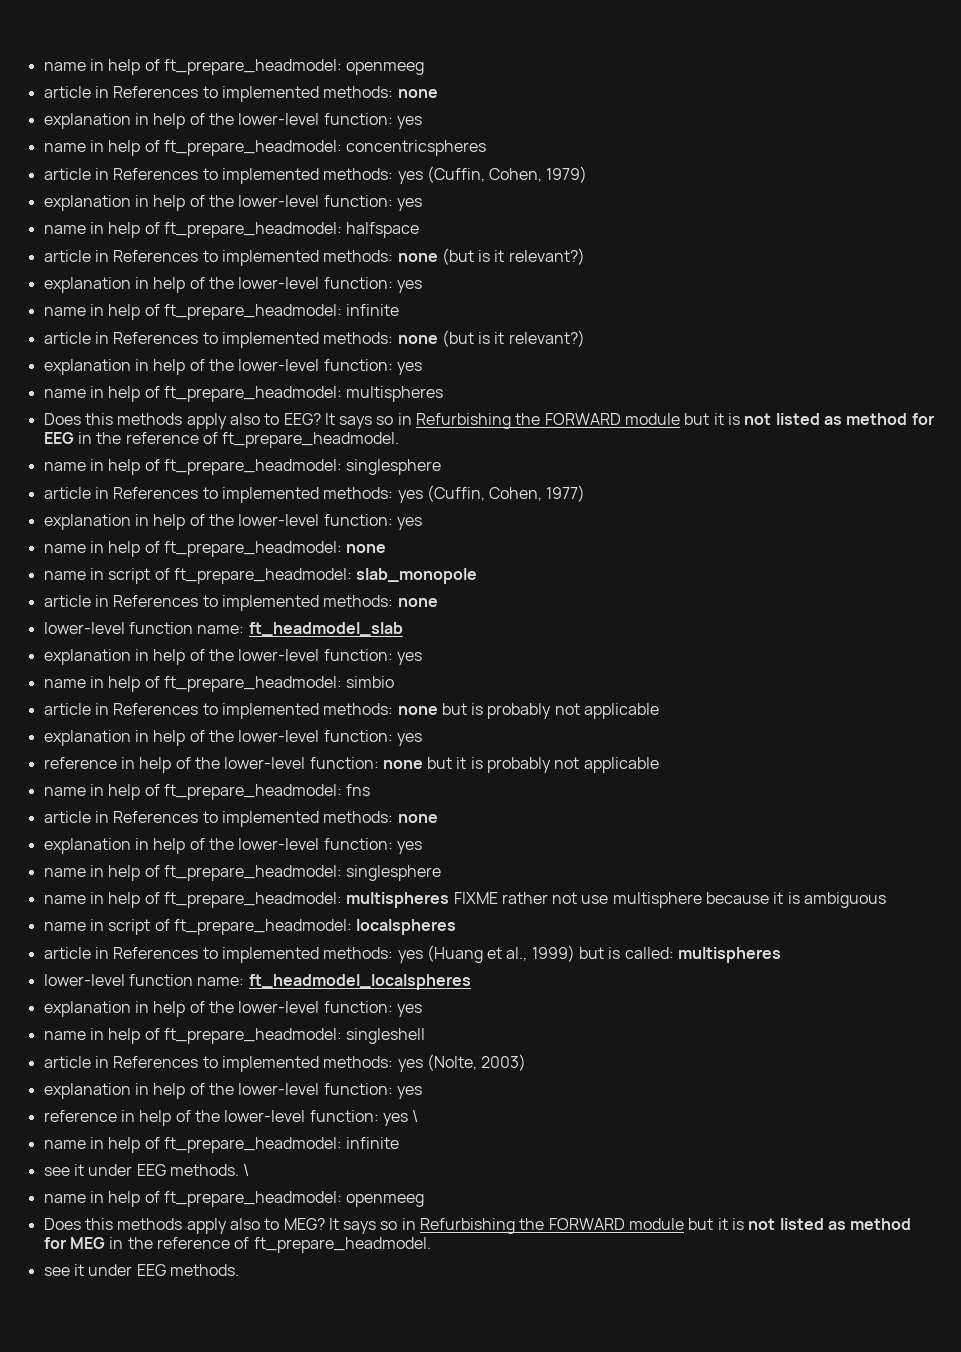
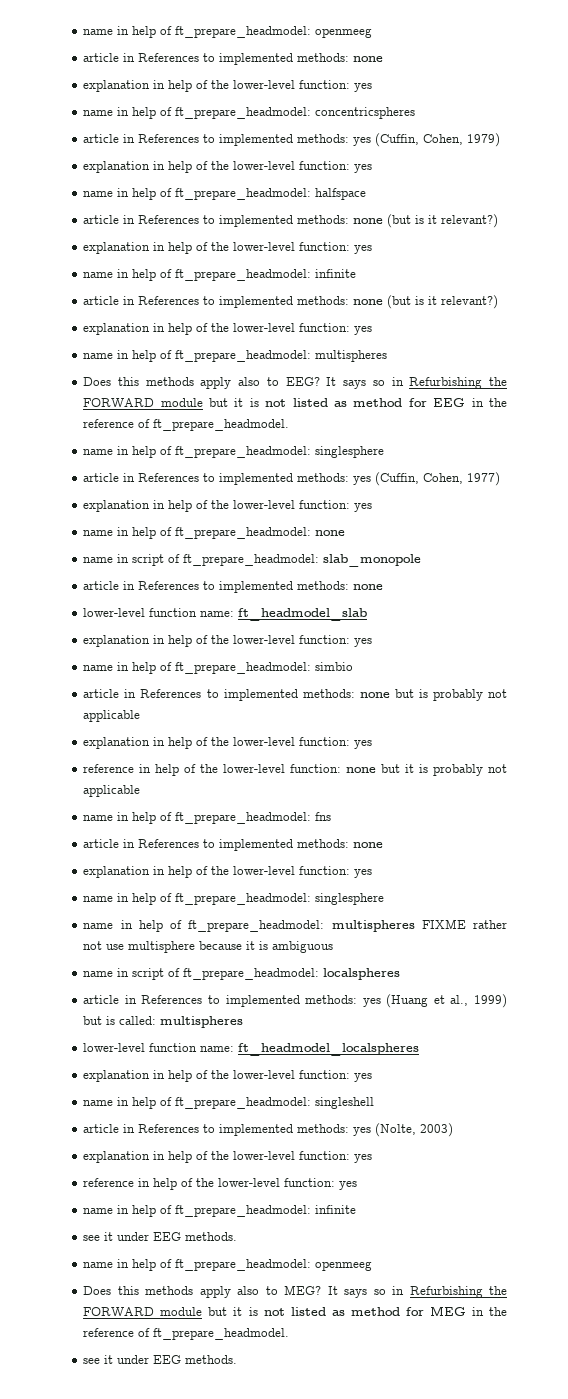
[412,1110,419,1122] \ -> (358, 1185) none
[243,1164,250,1176] \ -> (238, 1236) none

